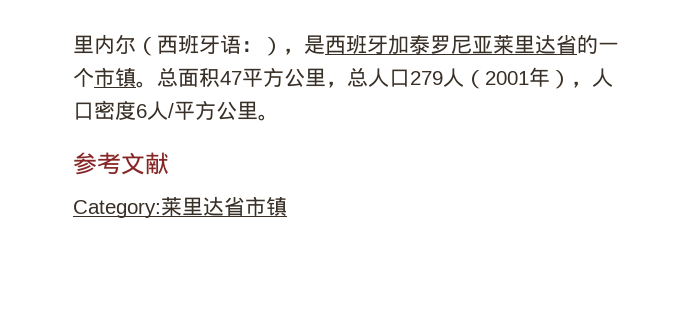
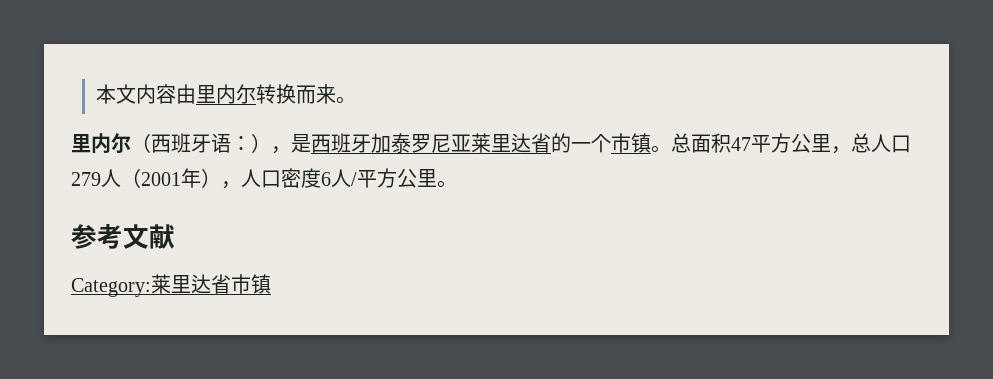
(73, 44) none -> [95,84,356,104] 本文内容由里内尔转换而来。 //

